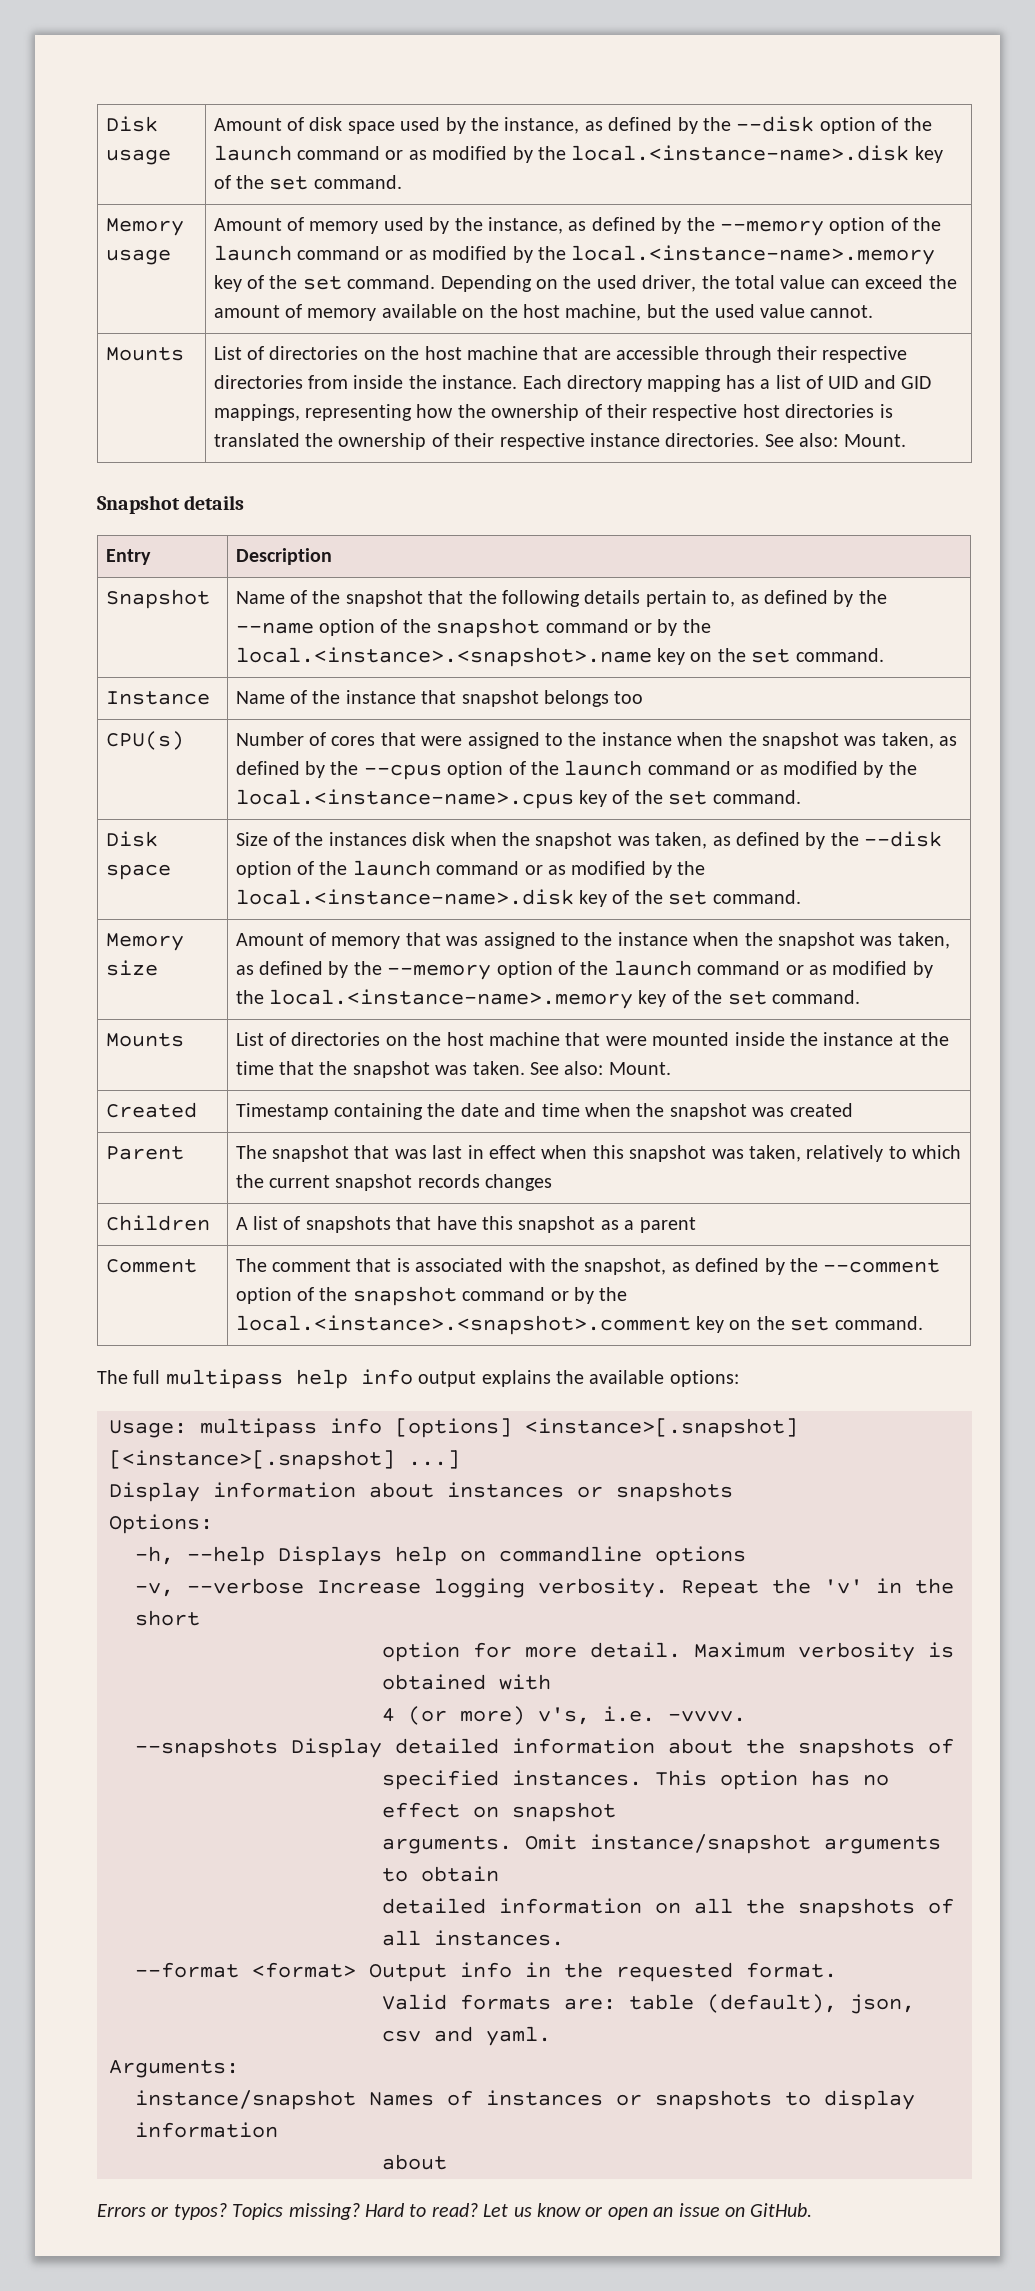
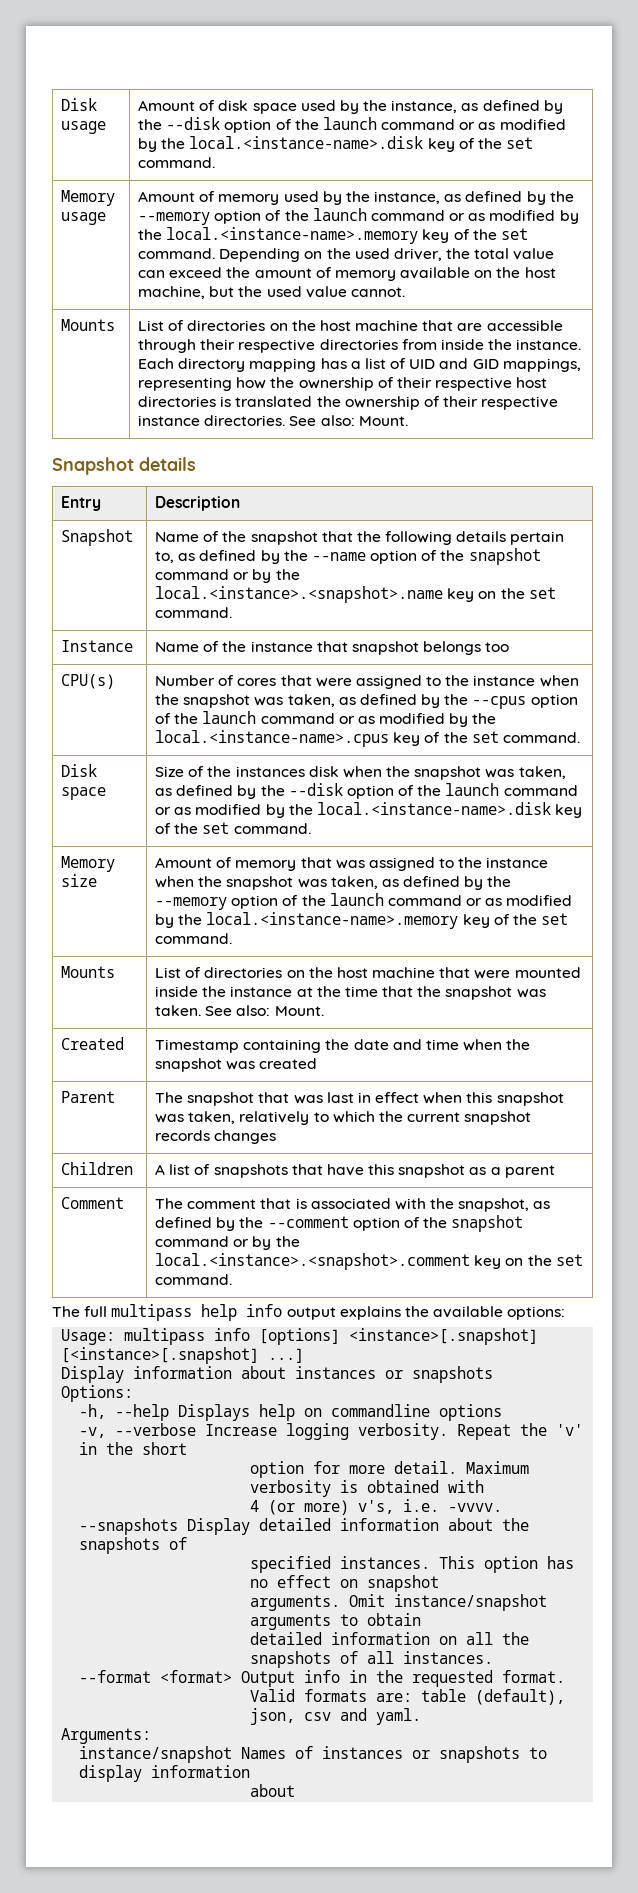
[97,2203,813,2220] // Errors or typos? Topics missing? Hard to read? Let us know or open an issue on GitHub. -> (296, 1790) none

